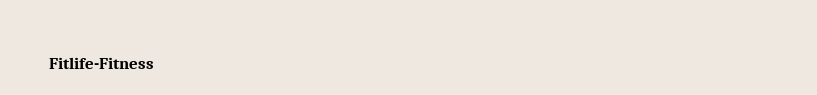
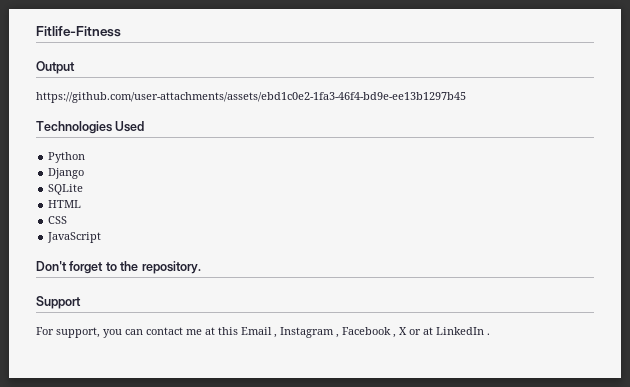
(154, 63) none -> [36,61,75,74] [36,92,466,103] [36,121,145,134] [48,152,86,163] [48,168,85,179] [48,184,84,195] [48,200,82,208] [48,216,68,224] [47,232,102,243] [36,261,201,274] [36,296,81,309] [36,327,490,338] // Output // https://github.com/user-attachments/assets/ebd1c0e2-1fa3-46f4-bd9e-ee13b1297b45 // Technologies Used // Python // Django // SQLite // HTML // CSS // JavaScript // Don't forget to the repository. // Support // For support, you can contact me at this Email , Instagram , Facebook , X or at LinkedIn .

